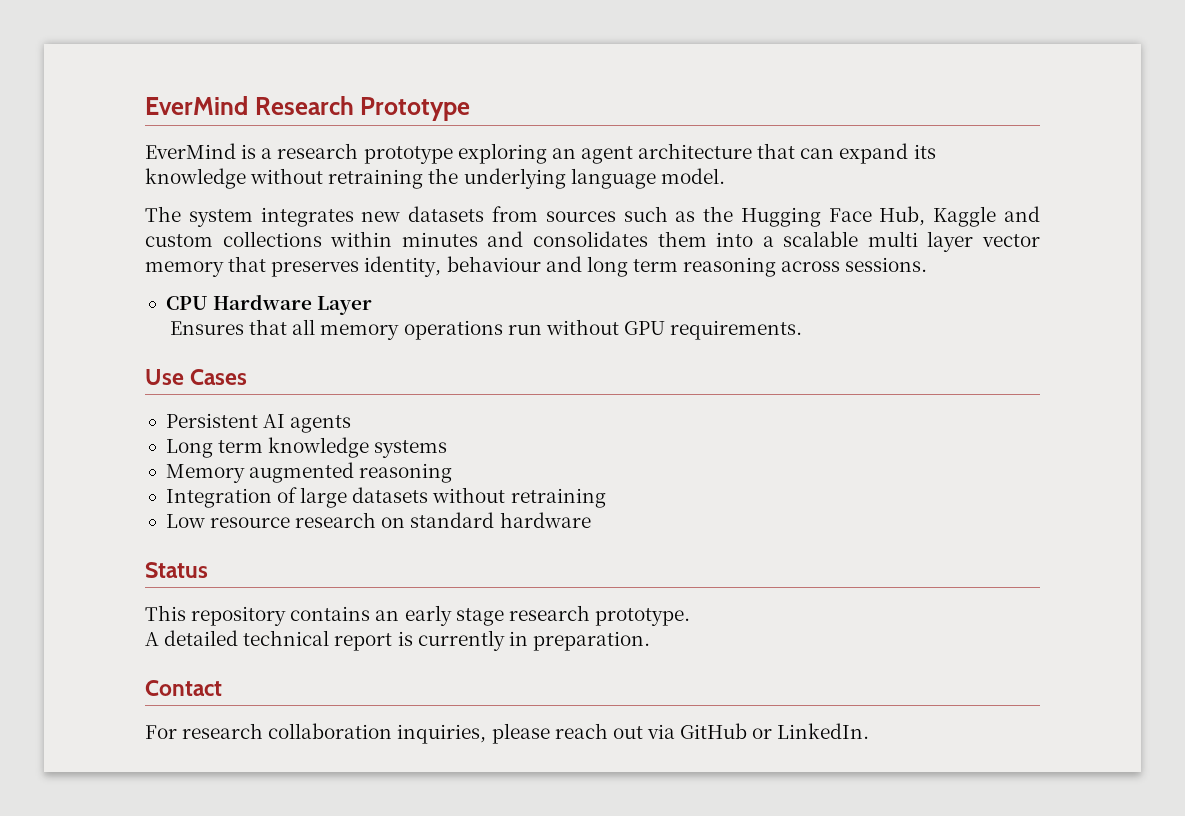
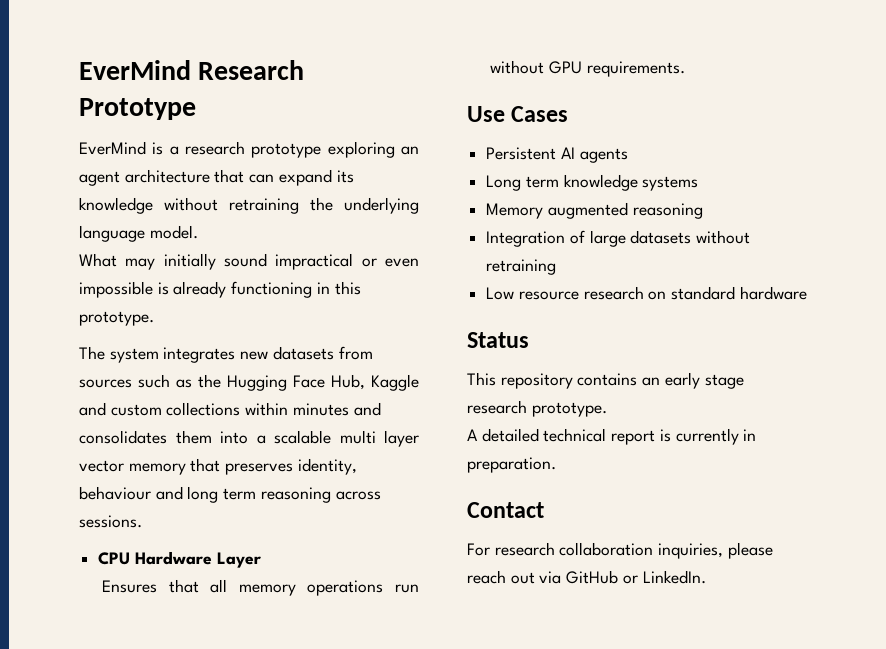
(725, 176) none -> [79,253,419,270] [79,281,361,298] [79,311,154,326] // What may initially sound impractical or even impossible is already functioning in this prototype.

